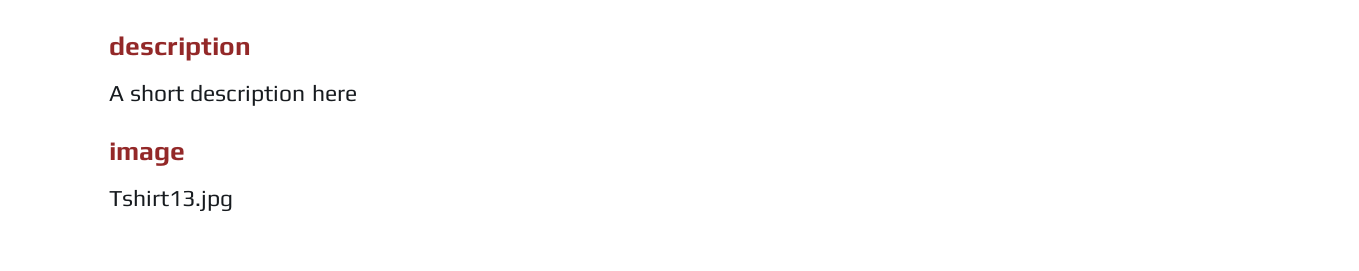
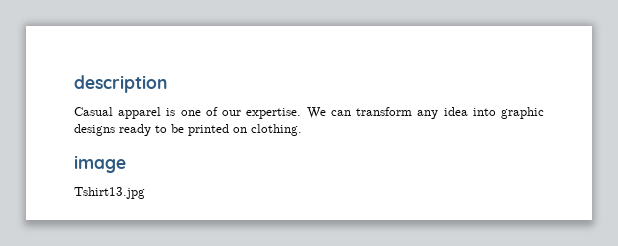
[109,84,357,106] A short description here -> [74,107,544,119] [74,124,302,136] Casual apparel is one of our expertise. We can transform any idea into graphic designs ready to be printed on clothing.

